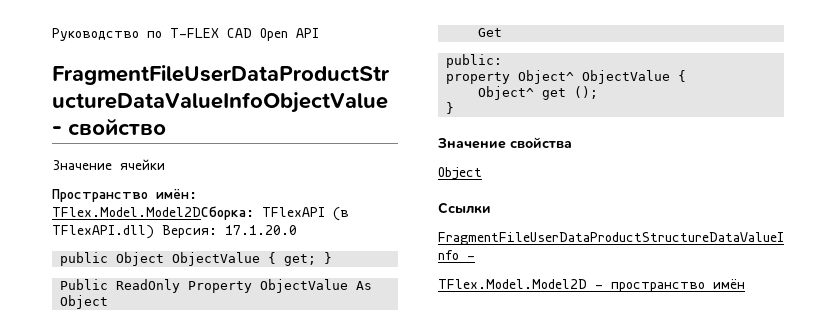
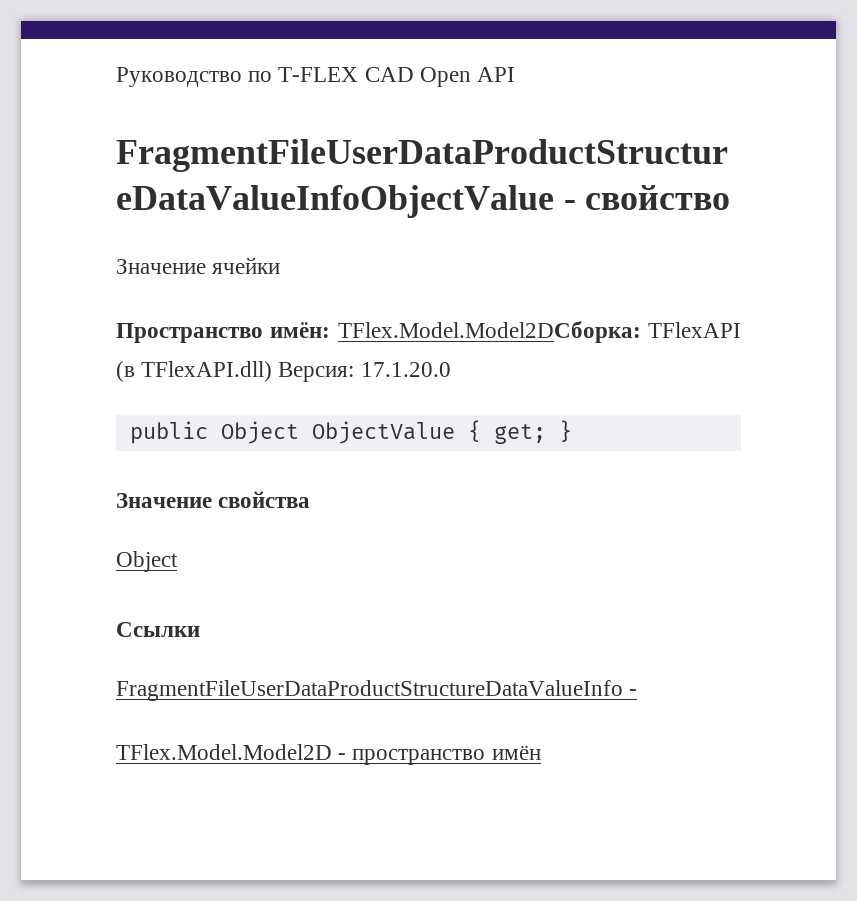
[60,279,373,293] [60,295,109,309] [478,28,503,37] [446,54,503,68] [446,70,687,84] [478,86,599,100] [446,102,455,114] // Public ReadOnly Property ObjectValue As Object // Get // public: // property Object^ ObjectValue { // Object^ get (); // } -> (572, 431) none

